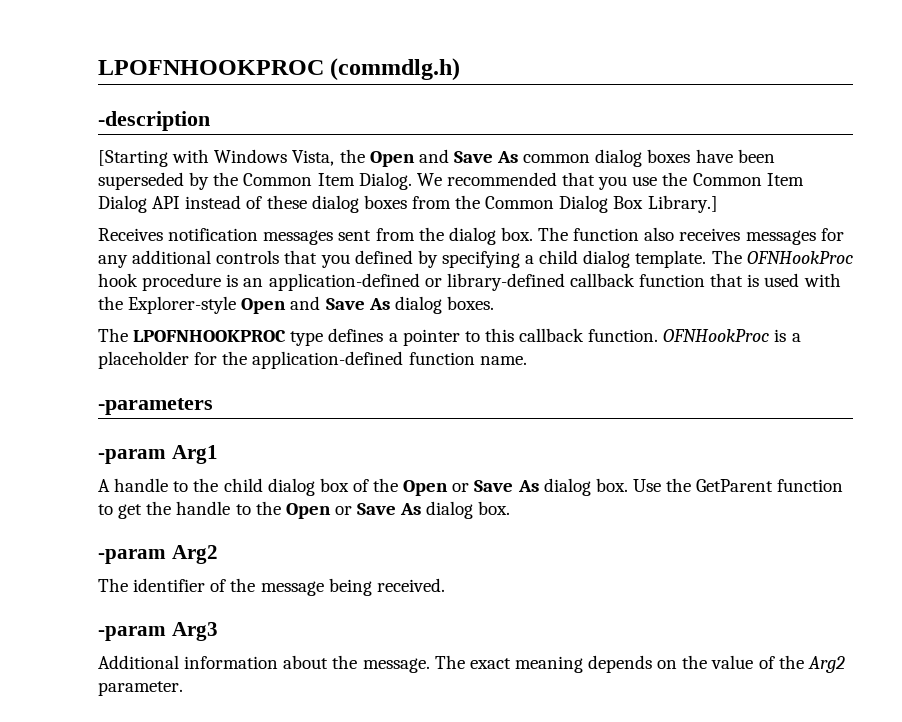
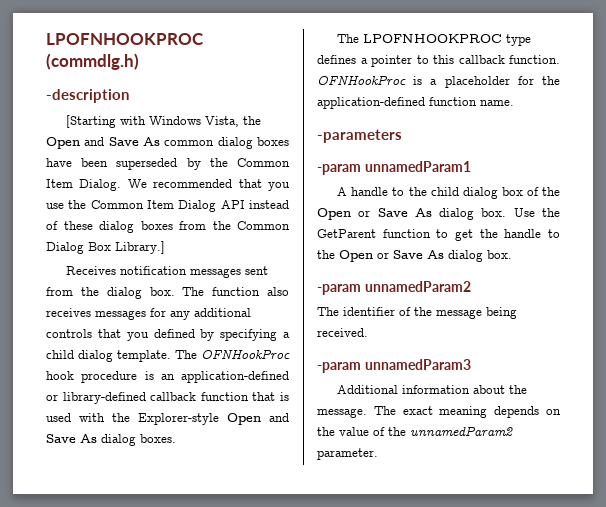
[171,445,218,464] Arg1 -> [364,161,471,172] unnamedParam1
[171,545,218,564] Arg2 -> [364,281,471,292] unnamedParam2
[171,622,218,641] Arg3 -> [364,359,471,370] unnamedParam3
[807,656,845,673] Arg2 -> [410,426,513,436] unnamedParam2

